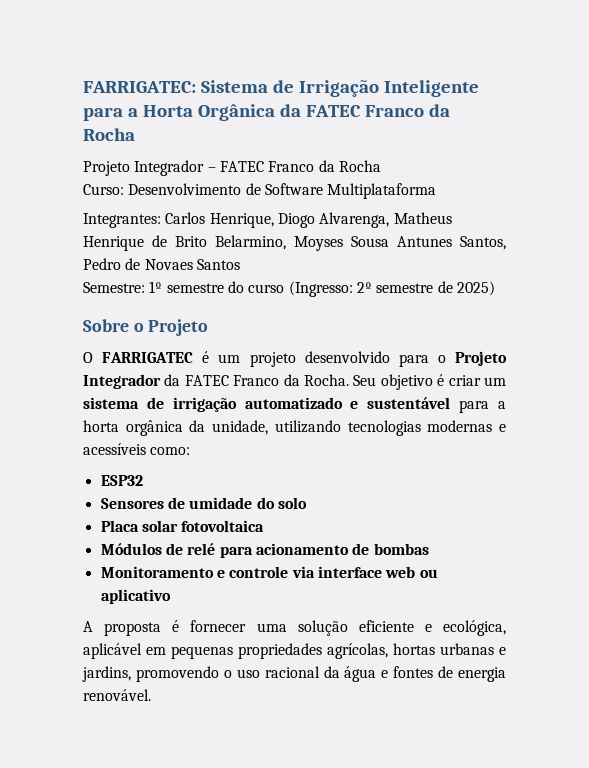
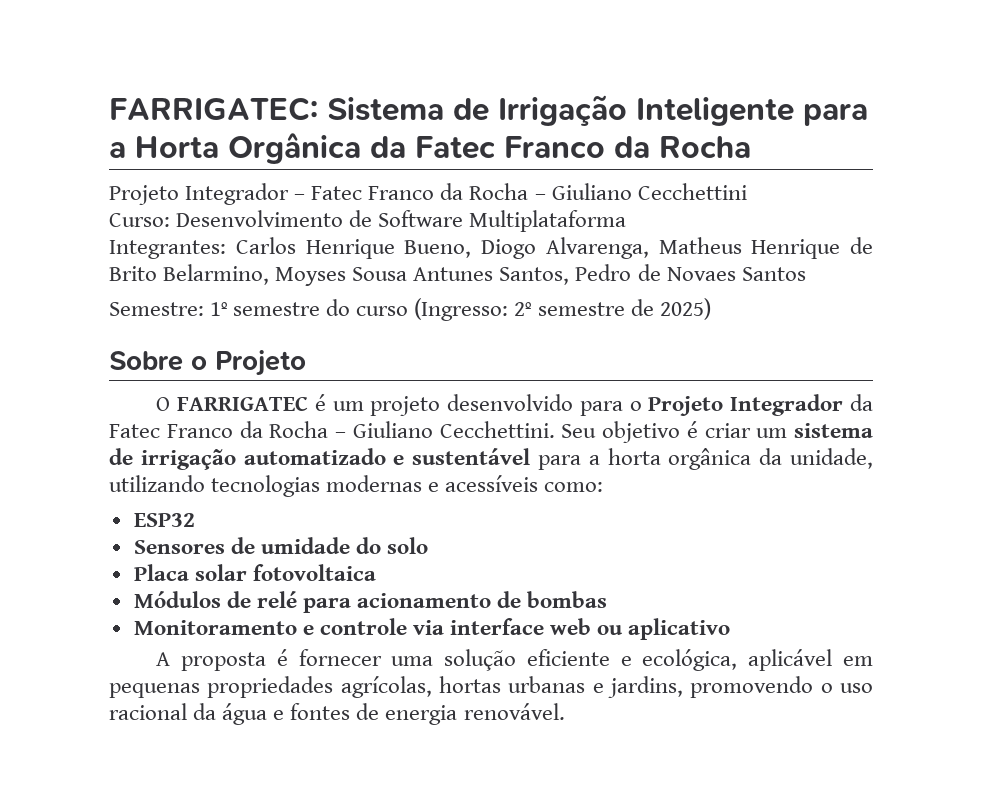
[305,105,361,117] FATEC -> [415,136,496,159] Fatec
[219,160,381,172] FATEC Franco da Rocha -> [311,183,747,200] Fatec Franco da Rocha – Giuliano Cecchettini
[209,213,274,228] Henrique, -> [305,239,472,259] Henrique Bueno,
[184,374,349,386] FATEC Franco da Rocha. -> [109,421,555,438] Fatec Franco da Rocha – Giuliano Cecchettini.

